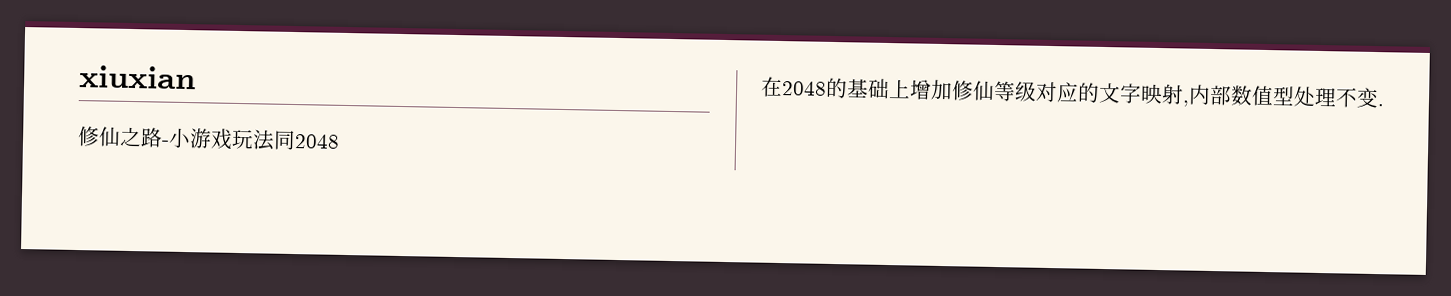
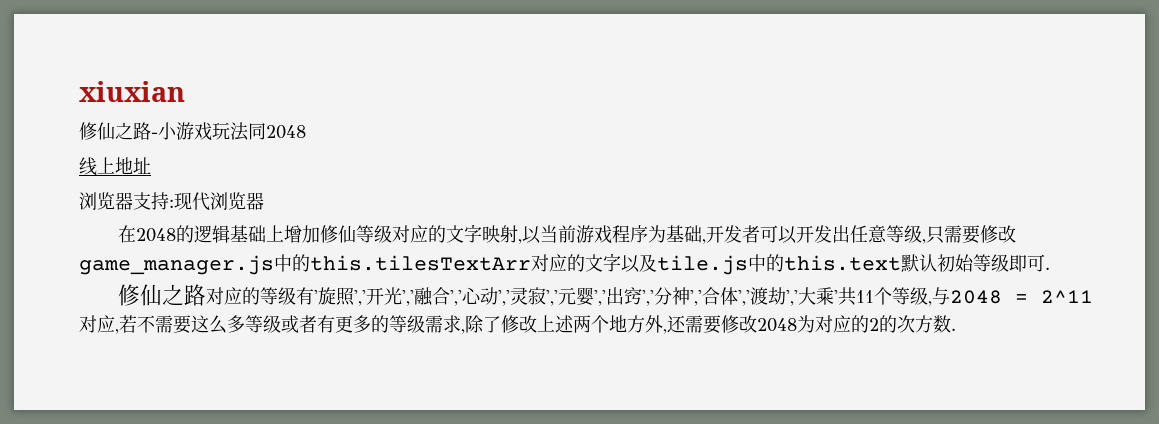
(340, 141) none -> [79,157,151,176] [79,192,264,211] // 线上地址 // 浏览器支持:现代浏览器
(848, 88) none -> [193,225,230,243] 逻辑
[1188,84,1379,109] 内部数值型处理不变 -> [521,225,1016,244] [79,253,1050,275] [117,284,1093,306] [79,315,951,334] 以当前游戏程序为基础,开发者可以开发出任意等级,只需要修改game_manager.js中的this.tilesTextArr对应的文字以及tile.js中的this.text默认初始等级即可. // 修仙之路对应的等级有'旋照','开光','融合','心动','灵寂','元婴','出窍','分神','合体','渡劫','大乘'共11个等级,与2048 = 2^11对应,若不需要这么多等级或者有更多的等级需求,除了修改上述两个地方外,还需要修改2048为对应的2的次方数

